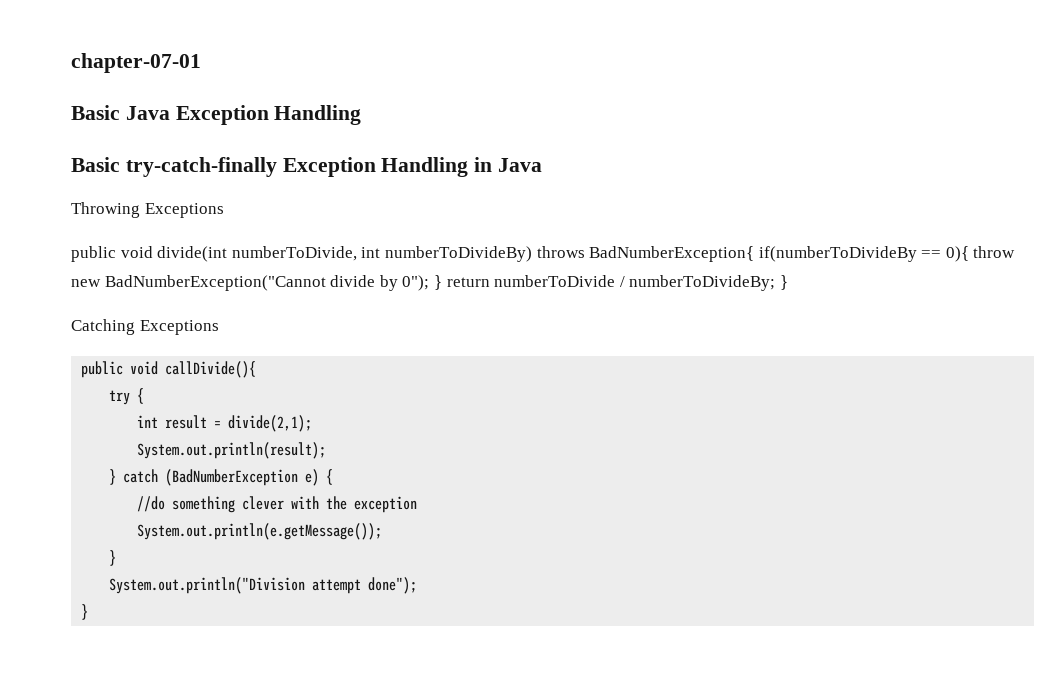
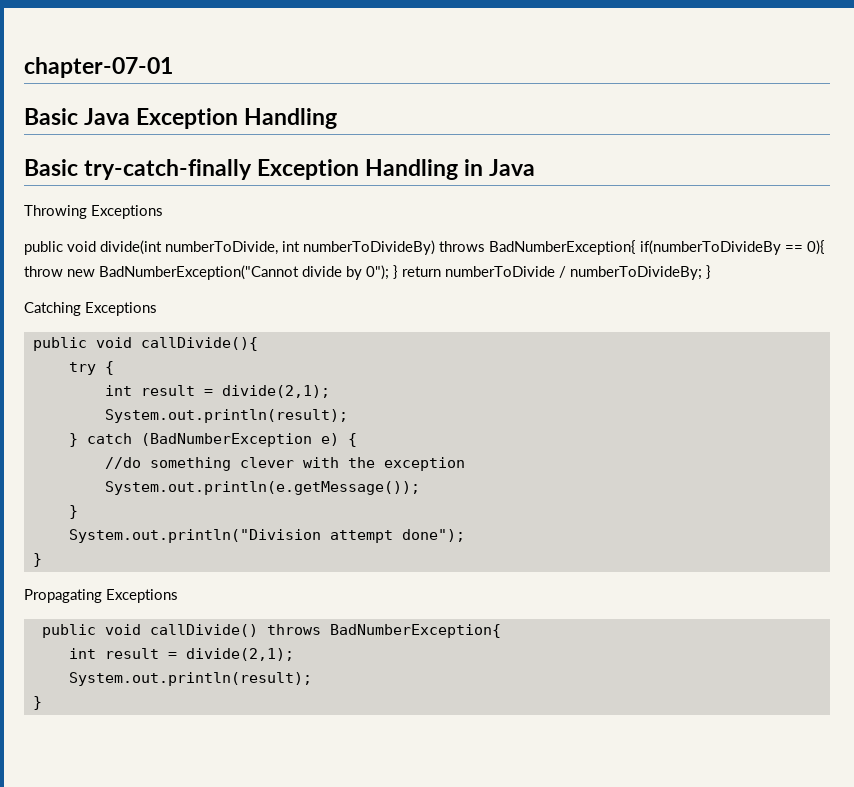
(89, 612) none -> [24,589,178,603] [41,624,501,638] [68,648,294,661] [68,672,312,686] [32,696,42,710] // Propagating Exceptions // public void callDivide() throws BadNumberException{ // int result = divide(2,1); // System.out.println(result); // }

